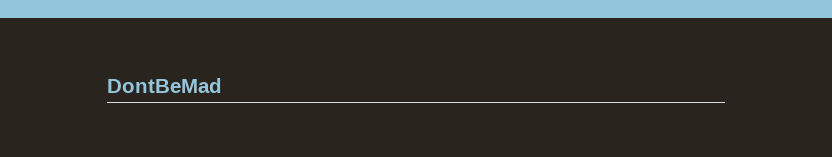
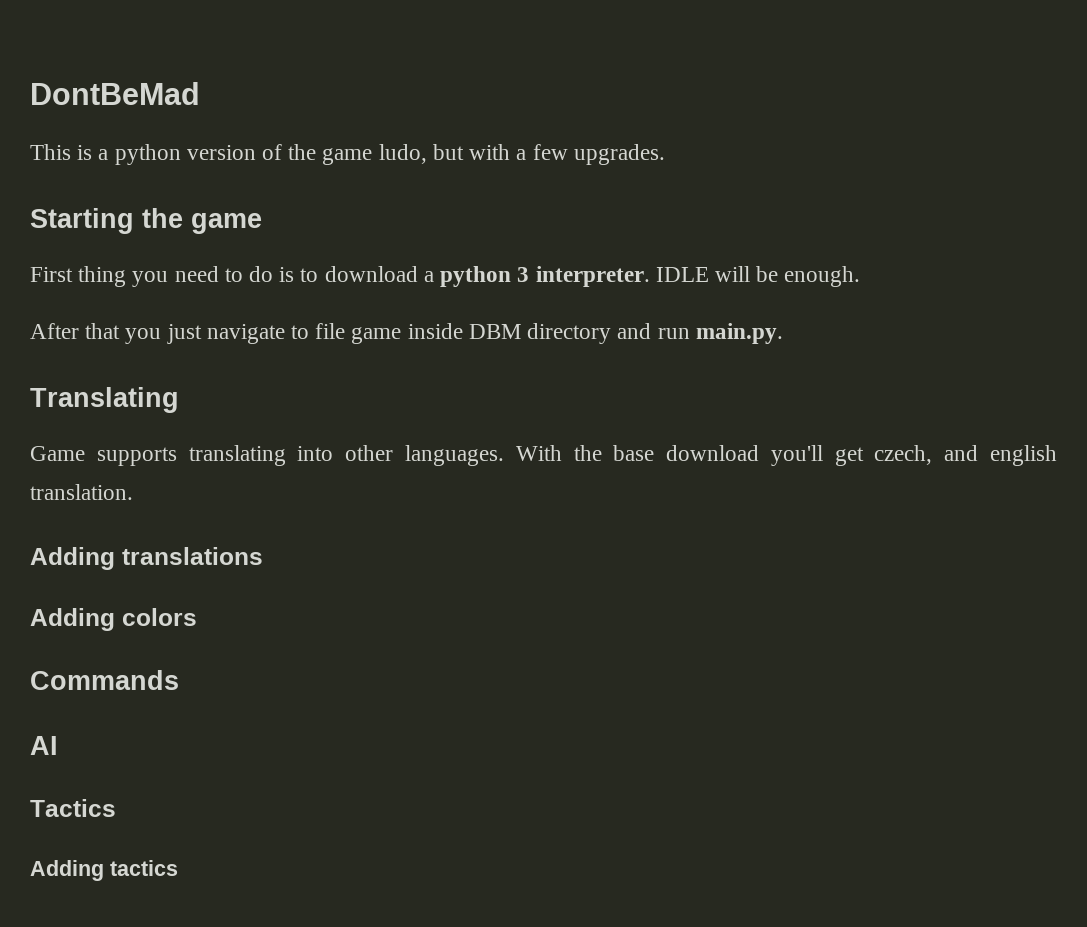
(222, 85) none -> [30,144,665,165] [30,208,262,234] [30,266,861,287] [30,323,783,344] [30,387,179,413] [30,445,1058,466] [30,484,133,500] [30,547,263,570] [30,608,197,631] [30,670,179,690] [30,736,58,755] [30,799,116,817] [30,860,178,881] // This is a python version of the game ludo, but with a few upgrades. // Starting the game // First thing you need to do is to download a python 3 interpreter. IDLE will be enough. // After that you just navigate to file game inside DBM directory and run main.py. // Translating // Game supports translating into other languages. With the base download you'll get czech, and english translation. // Adding translations // Adding colors // Commands // AI // Tactics // Adding tactics

